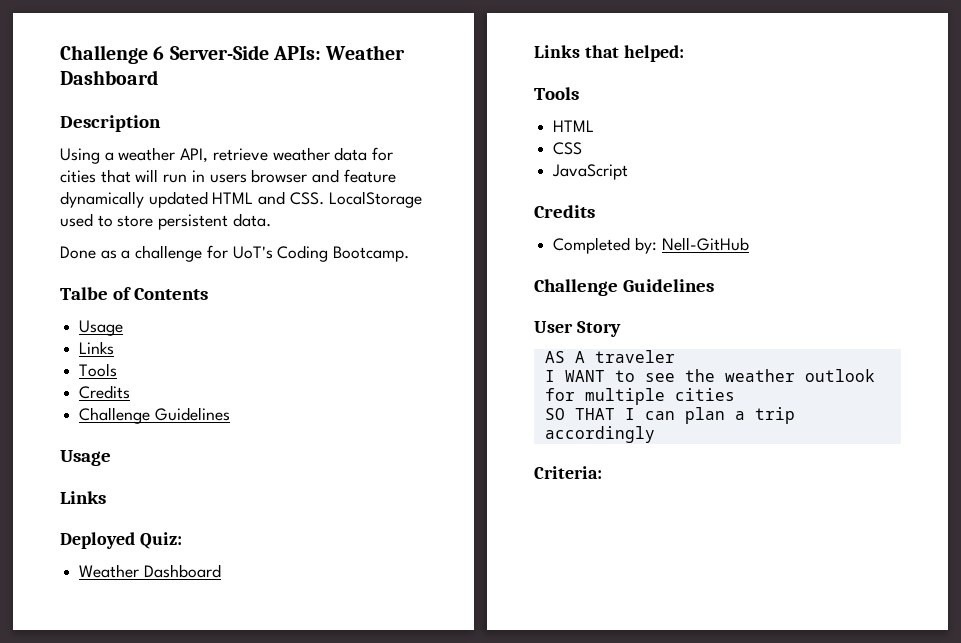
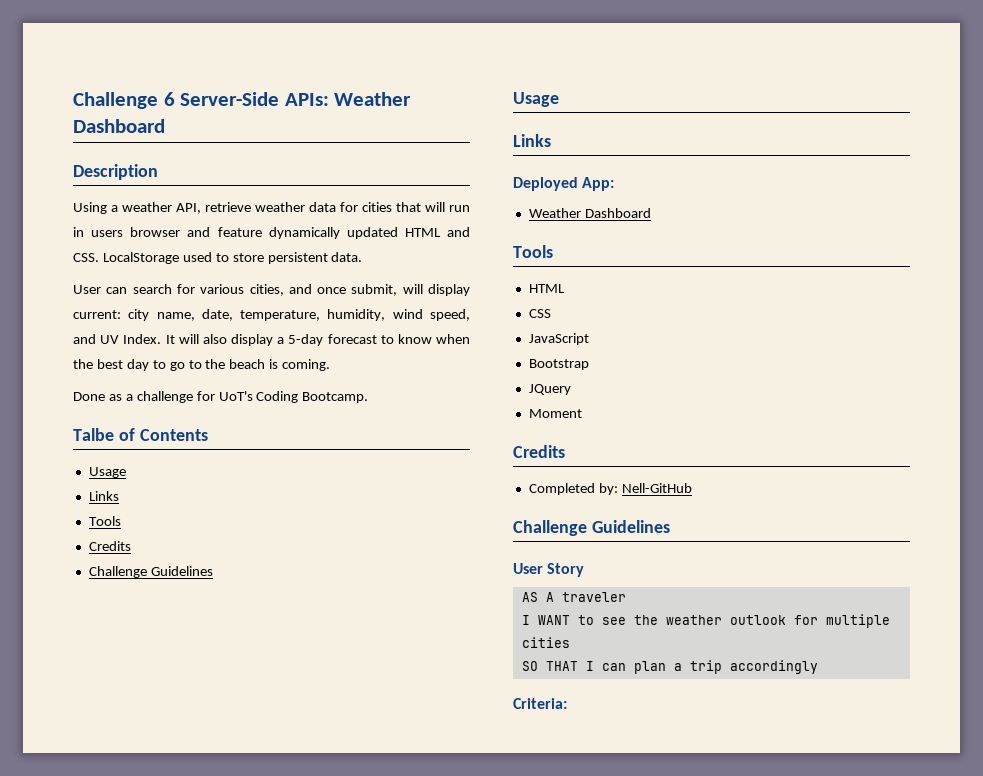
(271, 220) none -> [73,284,471,296] [73,309,470,321] [73,334,471,346] [73,359,331,371] // User can search for various cities, and once submit, will display current: city name, date, temperature, humidity, wind speed, and UV Index. It will also display a 5-day forecast to know when the best day to go to the beach is coming.
[139,532,182,549] [79,564,221,578] [534,45,684,62] Quiz: // Weather Dashboard // Links that helped: -> [582,177,615,191] [528,208,651,218] App: // Weather Dashboard
(629, 172) none -> [528,359,589,370] [528,384,571,395] [528,409,582,418] // Bootstrap // JQuery // Moment

